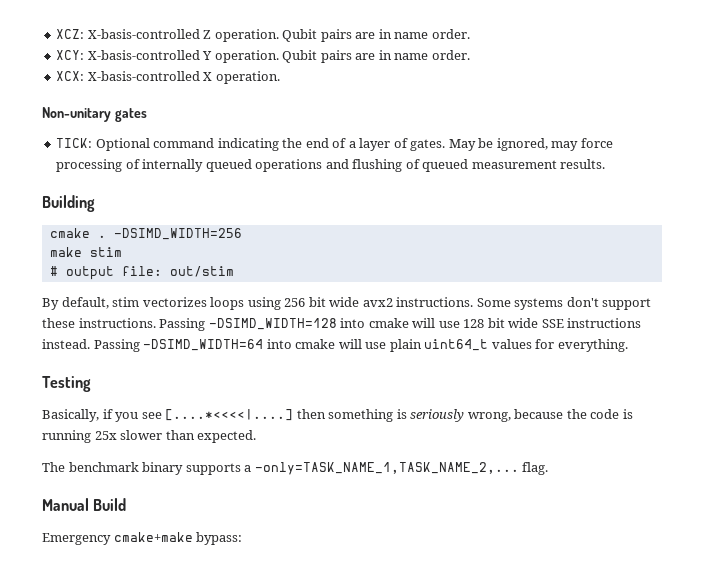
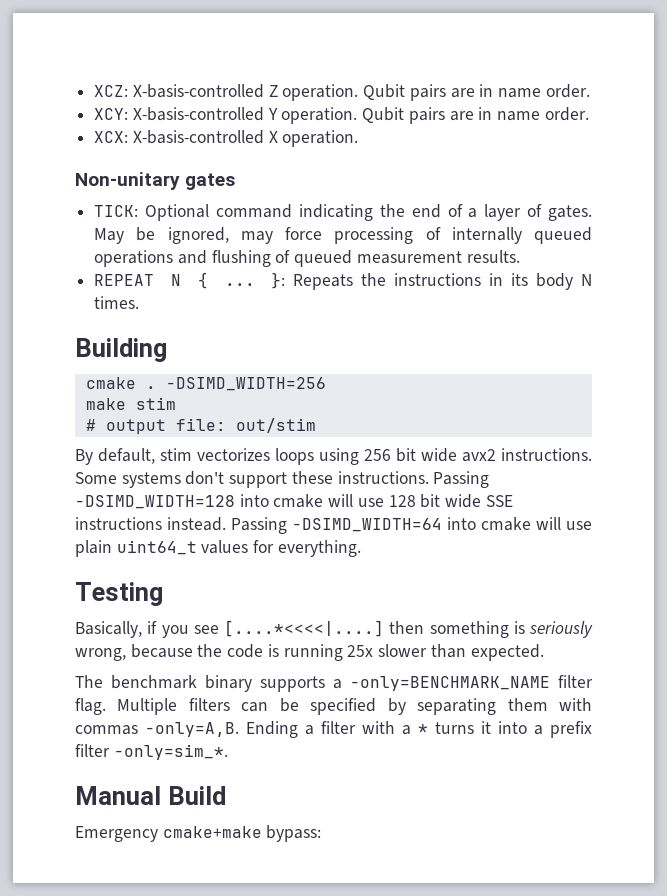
(606, 164) none -> [94,272,592,290] [94,296,140,309] // REPEAT N { ... }: Repeats the instructions in its body N times.
[254,462,519,475] -only=TASK_NAME_1,TASK_NAME_2,... -> [350,675,593,691] -only=BENCHMARK_NAME filter
(549, 468) none -> [117,698,593,715] [75,721,592,738] [75,744,228,760] Multiple filters can be specified by separating them with commas -only=A,B. Ending a filter with a * turns it into a prefix filter -only=sim_*.

